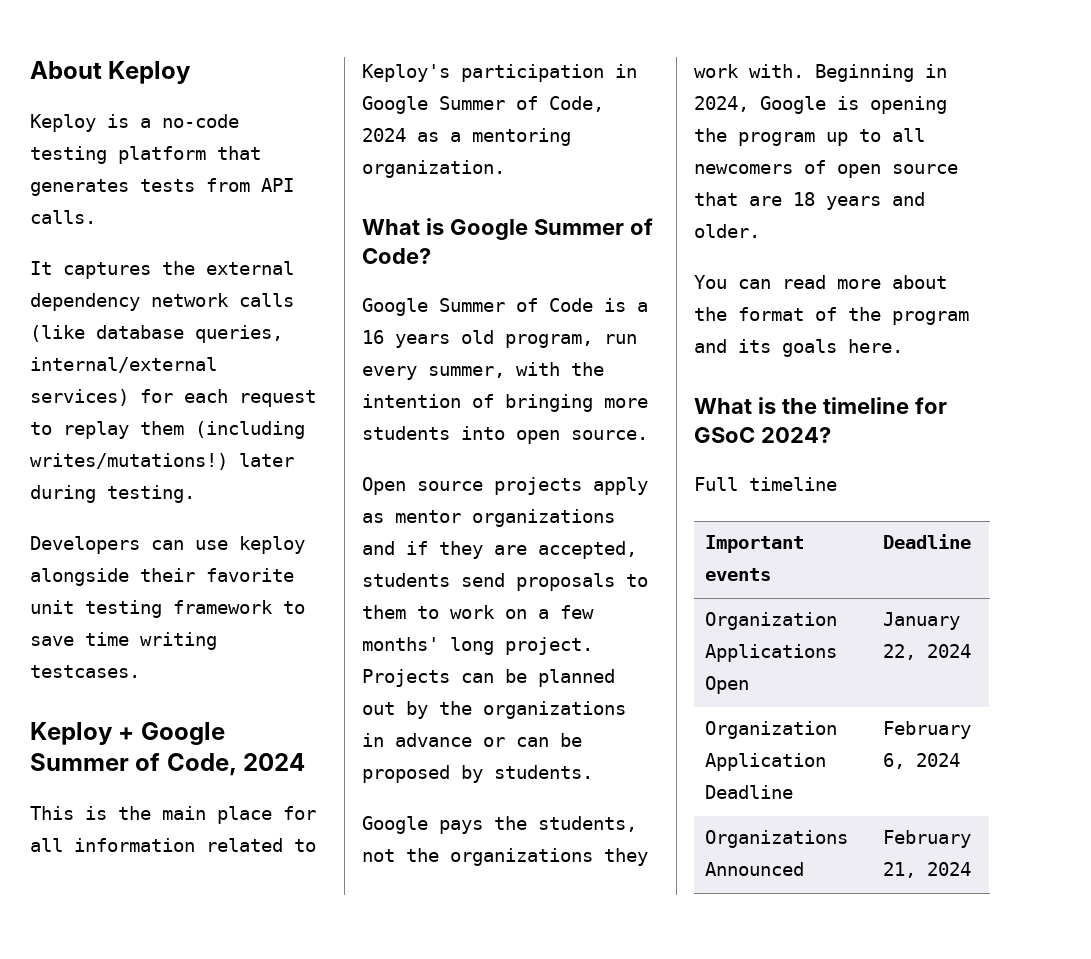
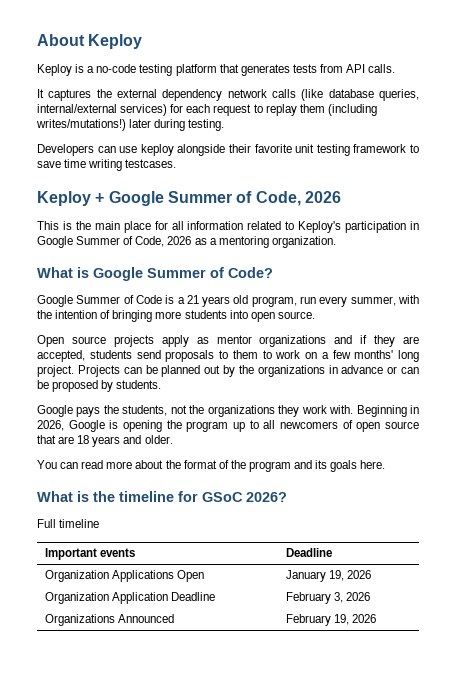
[243,753,306,771] 2024 -> [304,191,341,203] 2026
[362,128,406,142] 2024 -> [167,236,192,245] 2026
[362,330,384,344] 16 -> [186,295,199,304] 21
[694,96,749,112] 2024, -> [37,420,64,431] 2026,
[760,427,831,443] 2024? -> [246,492,287,502] 2026?
[882,644,971,660] 22, 2024 -> [328,570,371,581] 19, 2026
[882,753,960,769] 6, 2024 -> [333,592,370,603] 3, 2026
[882,862,971,878] 21, 2024 -> [333,614,376,625] 19, 2026

